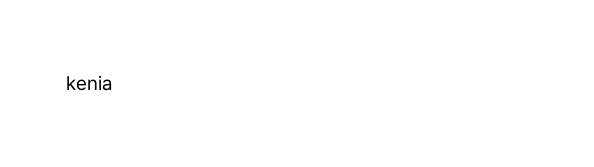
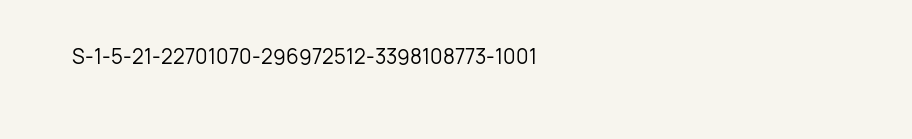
[66,75,112,91] kenia -> [72,48,537,65] S-1-5-21-22701070-296972512-3398108773-1001

